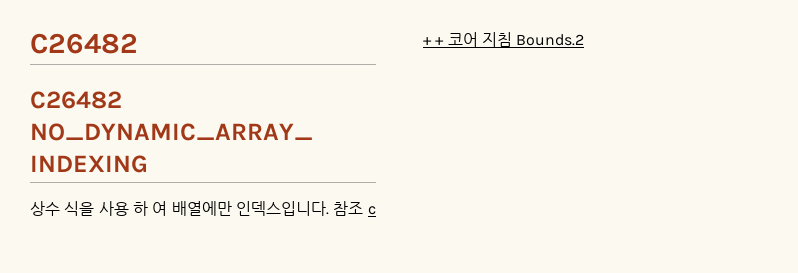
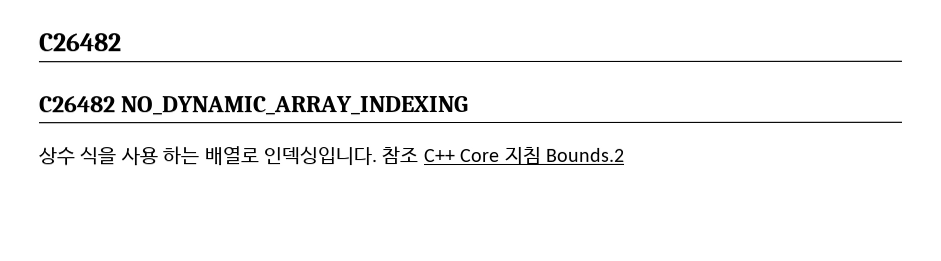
[132,201,376,216] [423,32,478,47] 하 여 배열에만 인덱스입니다. 참조 c + + 코어 -> [163,146,501,166] 하는 배열로 인덱싱입니다. 참조 C++ Core

